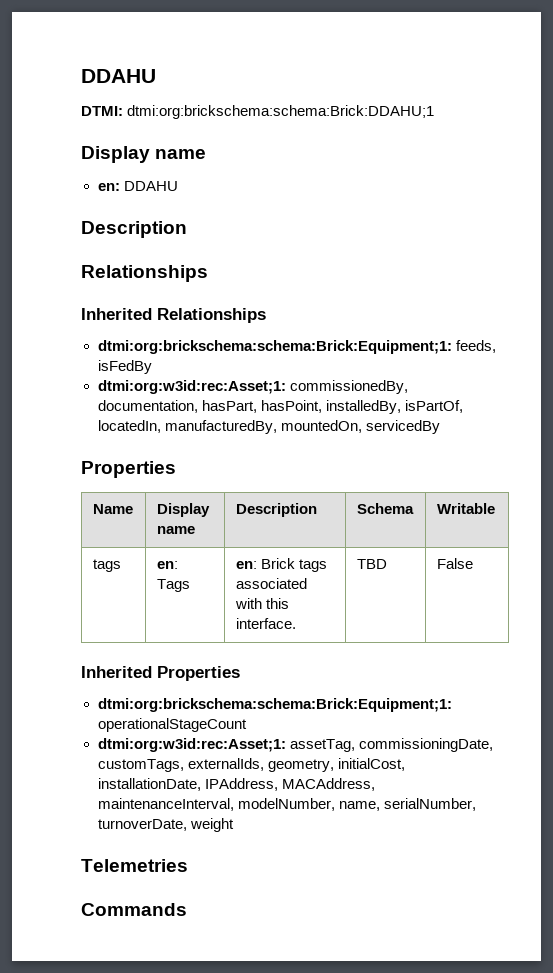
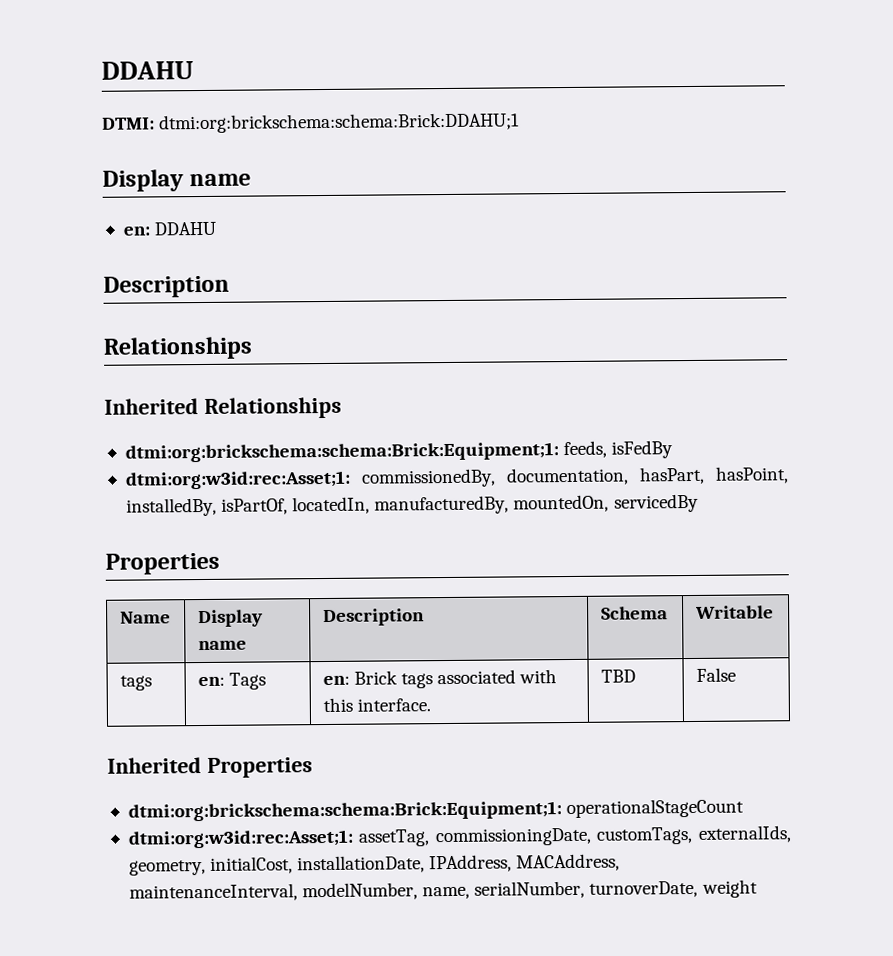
[81,859,188,872] [81,903,187,916] // Telemetries // Commands -> (758, 888) none

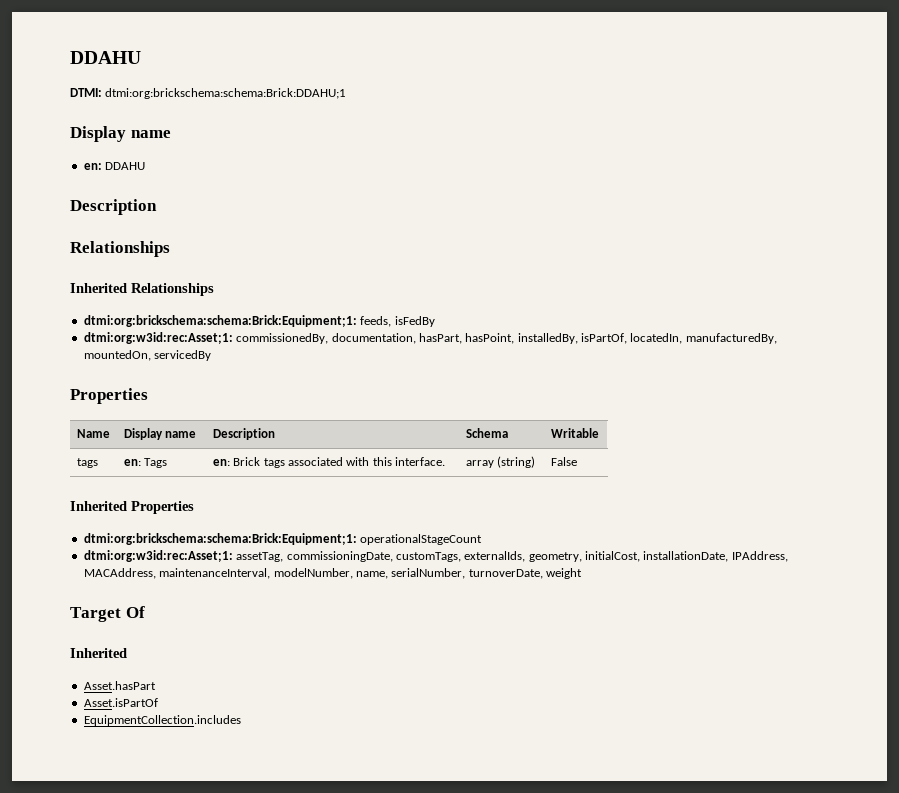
[600,669,636,683] TBD -> [465,456,536,468] array (string)
(758, 888) none -> [70,606,145,622] [70,648,127,658] [83,681,156,690] [83,698,158,707] [83,715,241,726] // Target Of // Inherited // Asset.hasPart // Asset.isPartOf // EquipmentCollection.includes

